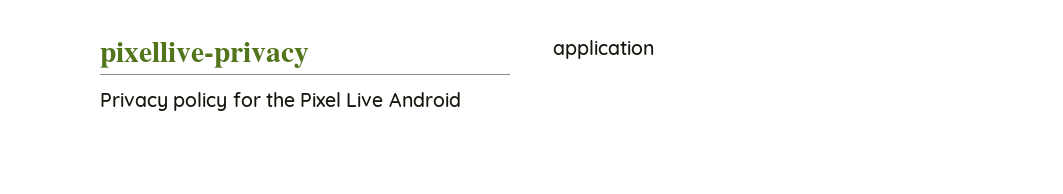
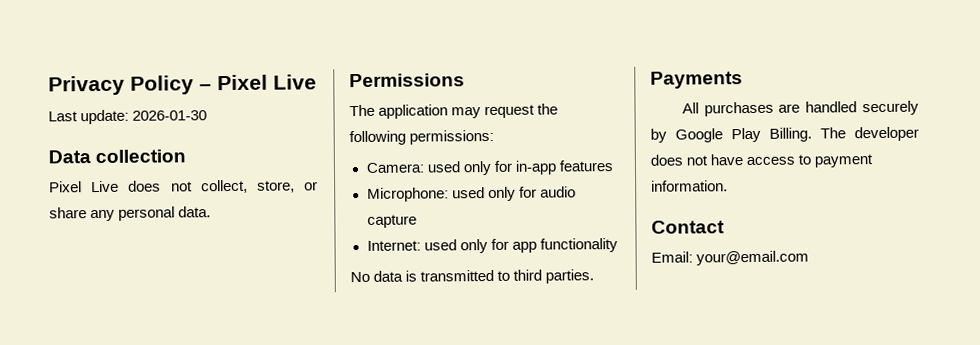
[100,42,309,68] [100,92,461,111] [553,40,654,59] pixellive-privacy // Privacy policy for the Pixel Live Android application -> [48,74,317,96] [48,109,208,125] [48,149,187,164] [49,179,319,194] [49,206,212,222] [349,73,465,88] [349,103,559,119] [349,129,495,146] [365,160,613,176] [366,186,576,202] [366,214,417,228] [366,238,618,254] [350,269,595,284] [650,71,743,89] [681,100,919,117] [650,126,919,143] [650,154,874,168] [651,180,728,192] [651,220,725,234] [651,250,810,266] Privacy Policy – Pixel Live // Last update: 2026-01-30 // Data collection // Pixel Live does not collect, store, or share any personal data. // Permissions // The application may request the following permissions: // Camera: used only for in-app features // Microphone: used only for audio capture // Internet: used only for app functionality // No data is transmitted to third parties. // Payments // All purchases are handled securely by Google Play Billing. The developer does not have access to payment information. // Contact // Email: your@email.com

